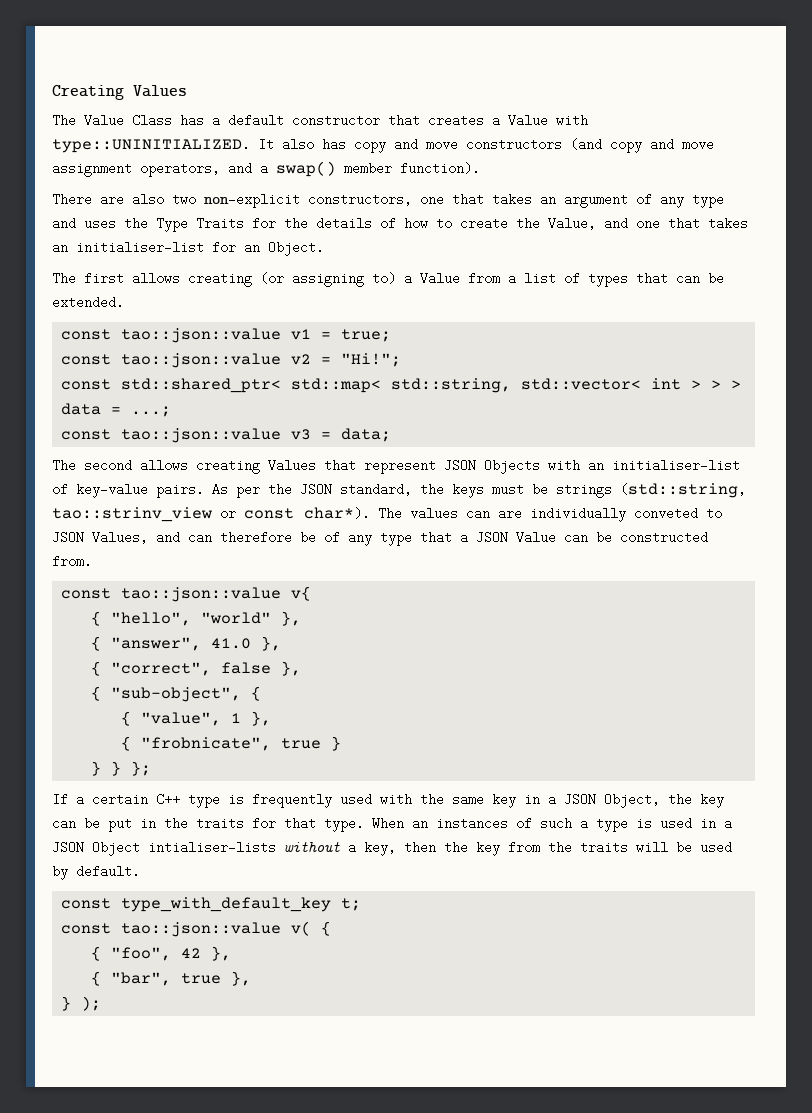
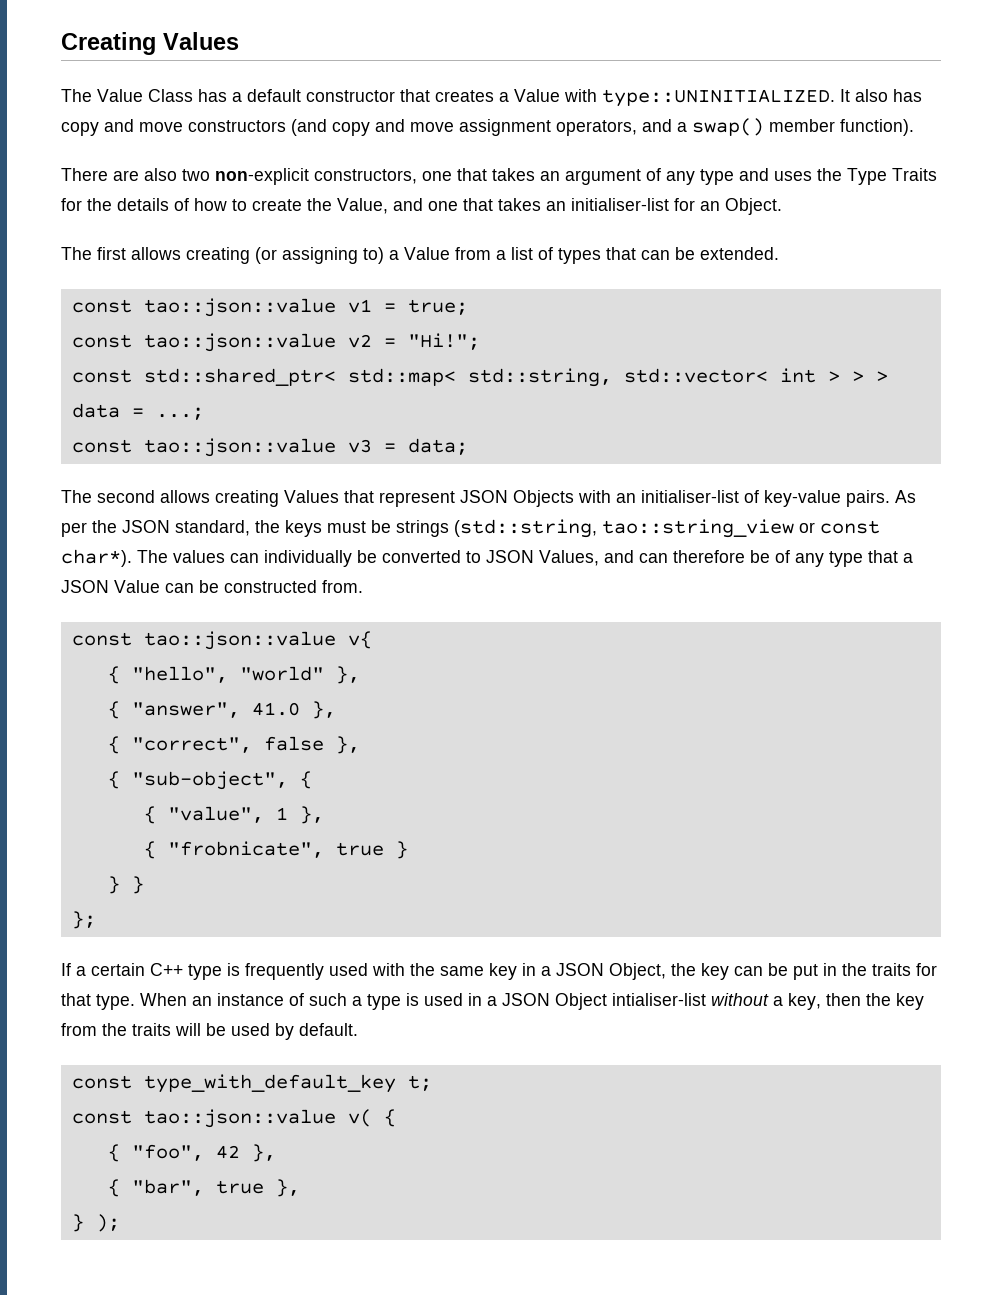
[52,507,212,522] tao::strinv_view -> [602,519,794,538] tao::string_view
[498,507,698,522] are individually conveted -> [264,550,461,567] individually be converted
(122, 768) none -> (144, 885) //
[436,817,508,830] instances -> [217,993,284,1006] instance
[148,841,276,854] intialiser-lists -> [612,993,706,1006] intialiser-list

